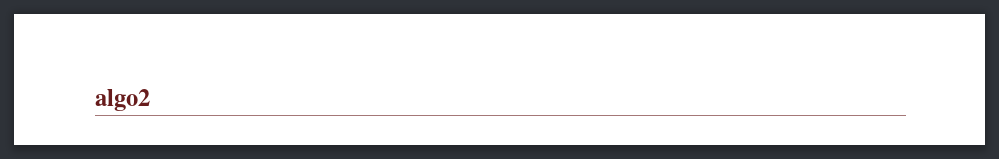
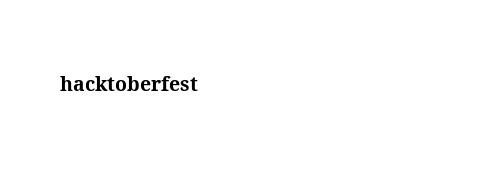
[95,89,150,111] algo2 -> [60,76,198,91] hacktoberfest

